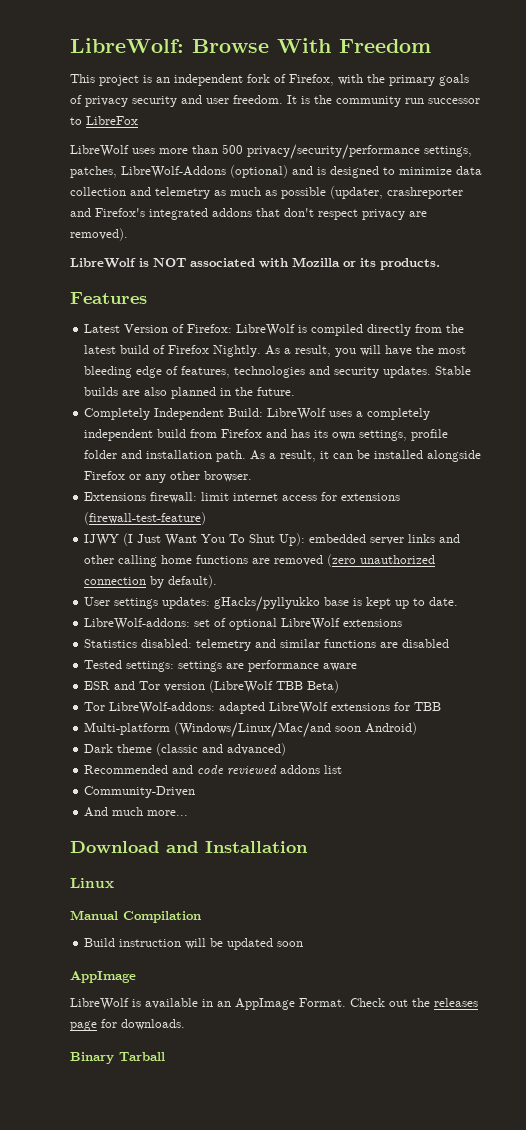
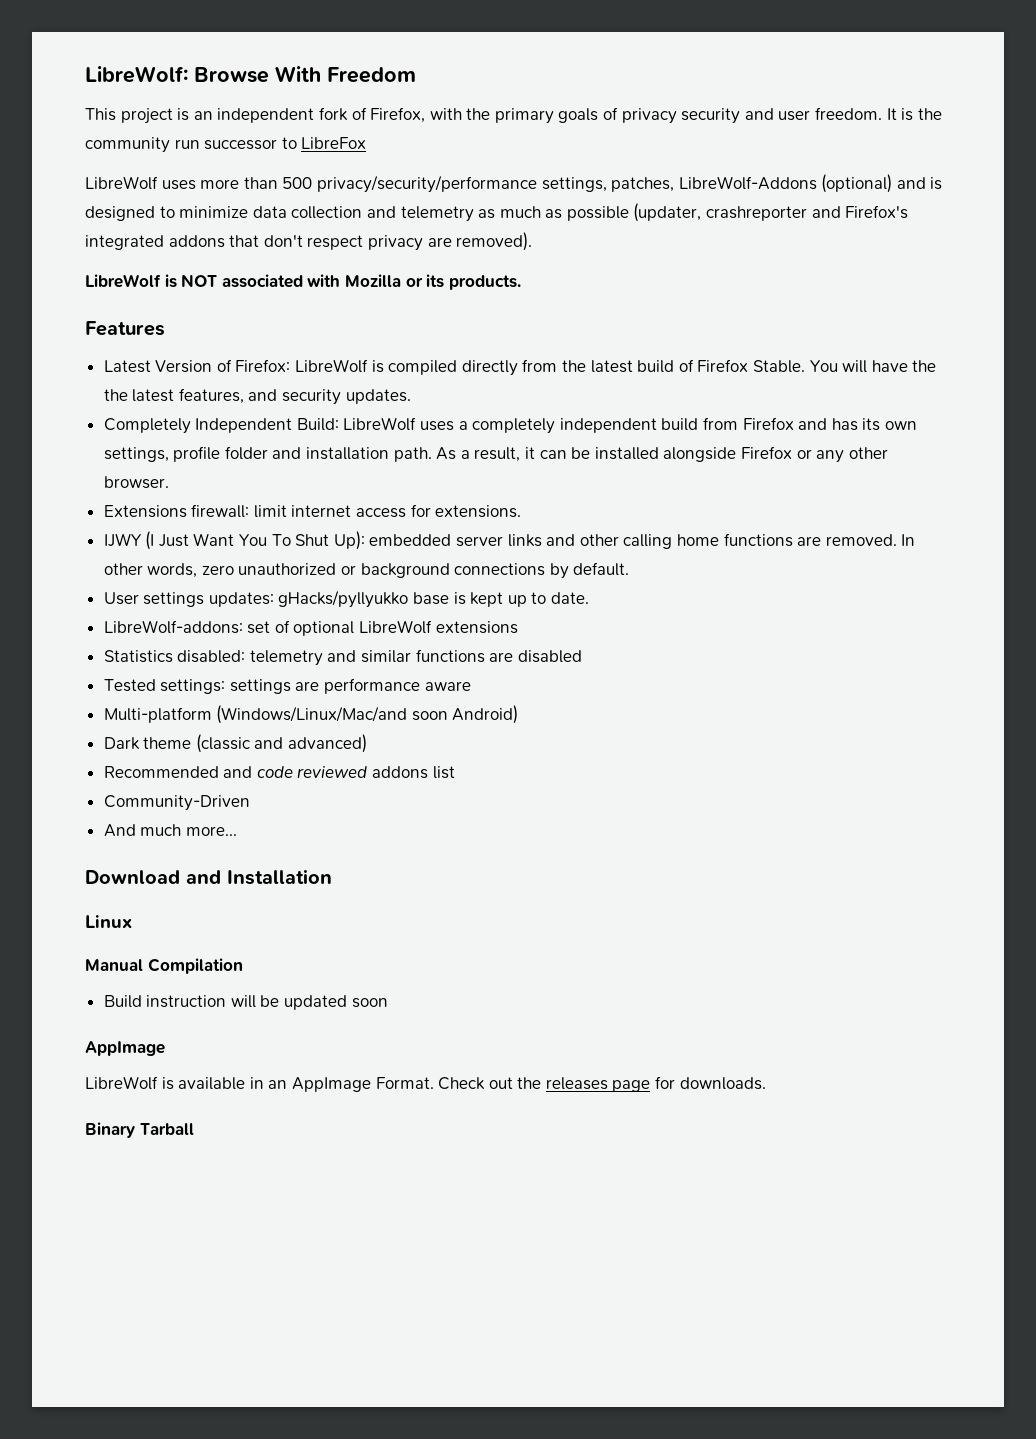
[213,345,467,357] [84,366,472,378] [84,387,296,399] Nightly. As a result, you will have the most bleeding edge of features, technologies and security updates. Stable builds are also planned in the future. -> [752,360,937,373] [103,388,411,405] Stable. You will have the the latest features, and security updates.
[341,493,401,501] [84,512,207,525] extensions (firewall-test-feature) -> [435,505,522,518] extensions.
[274,554,436,567] [84,575,218,588] removed (zero unauthorized connection by default). -> [825,534,916,546] [103,562,630,579] removed. In other words, zero unauthorized or background connections by default.
[84,680,340,693] [84,702,442,714] // ESR and Tor version (LibreWolf TBB Beta) // Tor LibreWolf-addons: adapted LibreWolf extensions for TBB -> (471, 686) none

